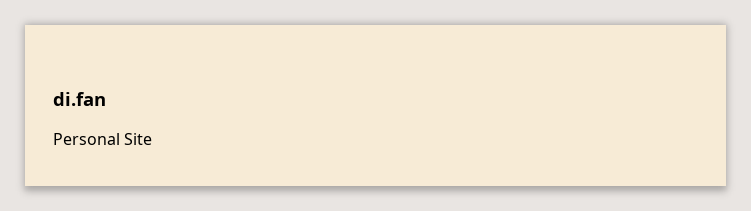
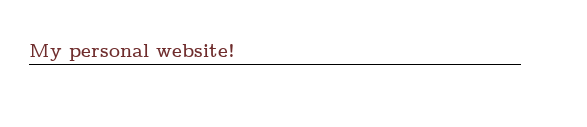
[53,92,106,106] [53,133,153,145] di.fan // Personal Site -> [29,44,235,61] My personal website!

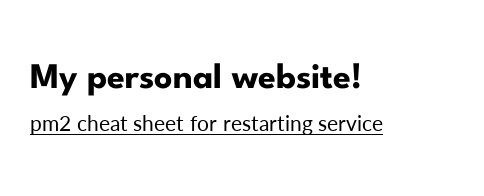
(235, 50) none -> [30,115,384,135] // pm2 cheat sheet for restarting service

